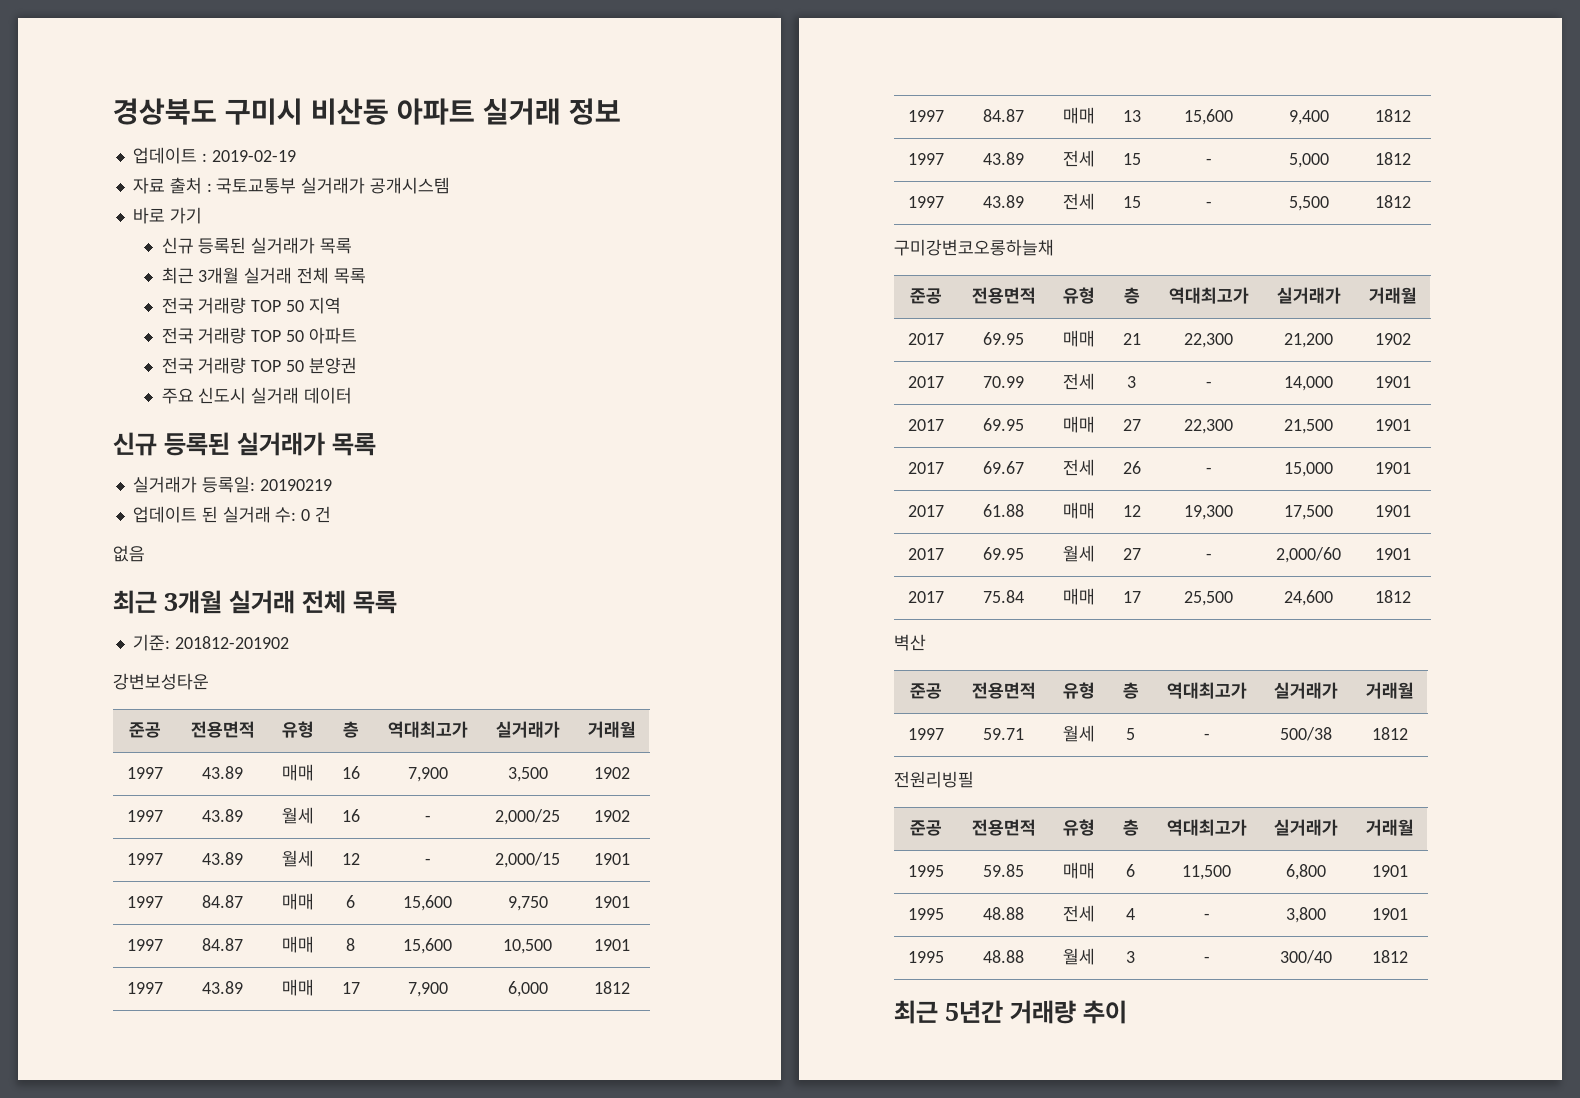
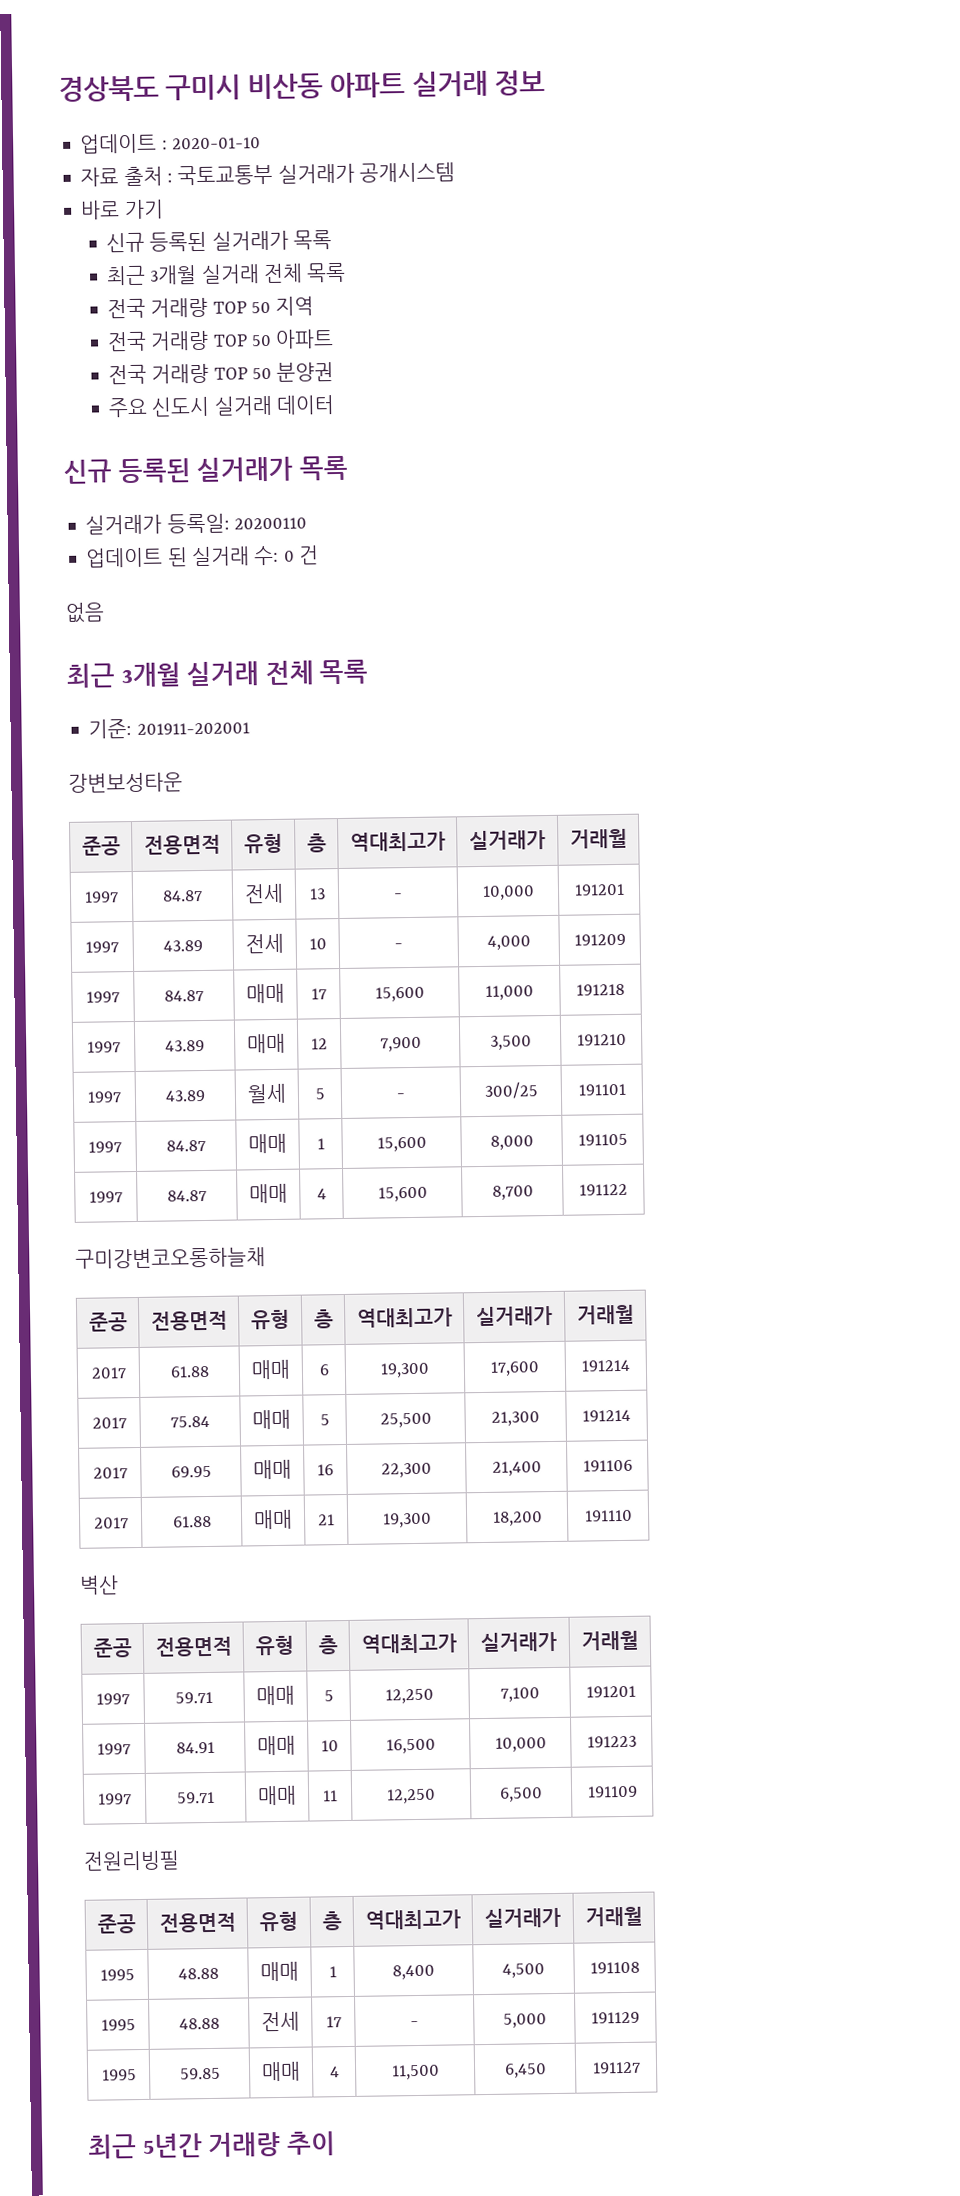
[211,150,296,162] 2019-02-19 -> [171,137,261,150] 2020-01-10
[259,479,332,491] 20190219 -> [233,517,307,530] 20200110
[174,636,289,649] 201812-201902 -> [136,722,250,735] 201911-202001
[127,767,163,779] [202,766,243,779] [282,764,314,781] [341,766,360,779] // 1997 | 43.89 | 매매 | 16 -> [84,891,119,903] [162,890,203,902] [244,883,284,904] [308,888,326,900] [394,893,403,899] [481,885,535,901] [573,883,625,896] [85,941,119,953] [163,940,203,952] [245,933,284,954] [308,938,327,950] [394,943,403,949] [486,935,531,951] [573,933,626,946] [86,991,120,1003] [164,989,204,1002] [246,983,285,1004] [310,988,327,1000] [374,986,425,1003] [485,985,534,1001] [576,983,625,996] [87,1041,121,1053] [165,1039,205,1052] [247,1033,286,1054] [311,1038,328,1050] // 1997 | 84.87 | 전세 | 13 | - | 10,000 | 191201 // 1997 | 43.89 | 전세 | 10 | - | 4,000 | 191209 // 1997 | 84.87 | 매매 | 17 | 15,600 | 11,000 | 191218 // 1997 | 43.89 | 매매 | 12
[593,767,630,779] [127,810,163,822] [202,809,243,822] [282,807,314,824] [341,809,360,822] [424,815,431,822] [495,809,560,825] [593,810,630,822] [127,853,163,865] [202,852,243,865] [282,850,314,867] [341,853,360,865] [424,858,431,865] [495,852,560,868] [593,853,630,865] [127,896,163,908] [202,895,243,908] [282,893,314,910] [346,895,355,908] [403,895,452,911] [507,896,548,911] [593,896,630,908] [127,939,163,951] [202,938,243,951] [282,936,314,953] [346,938,355,951] [403,938,452,954] [503,939,552,954] [593,939,630,951] [127,982,163,994] [202,981,243,994] [282,979,314,996] [341,982,360,994] [407,982,448,997] [507,981,548,997] [593,981,630,994] [908,110,944,122] [983,109,1024,122] [1063,107,1095,124] [1122,110,1141,122] [1184,109,1233,125] [1288,110,1329,125] [1374,109,1411,122] [908,153,944,165] [983,152,1024,165] [1063,150,1095,167] [1122,153,1141,165] [1205,158,1212,165] [1288,153,1329,168] [1374,152,1411,165] [908,196,944,208] [983,195,1024,208] [1063,193,1095,210] [1122,196,1141,208] [1205,201,1212,208] [1288,196,1329,211] [1374,195,1411,208] 1902 // 1997 | 43.89 | 월세 | 16 | - | 2,000/25 | 1902 // 1997 | 43.89 | 월세 | 12 | - | 2,000/15 | 1901 // 1997 | 84.87 | 매매 | 6 | 15,600 | 9,750 | 1901 // 1997 | 84.87 | 매매 | 8 | 15,600 | 10,500 | 1901 // 1997 | 43.89 | 매매 | 17 | 7,900 | 6,000 | 1812 // 1997 | 84.87 | 매매 | 13 | 15,600 | 9,400 | 1812 // 1997 | 43.89 | 전세 | 15 | - | 5,000 | 1812 // 1997 | 43.89 | 전세 | 15 | - | 5,500 | 1812 -> [576,1033,627,1046] [87,1091,122,1103] [165,1089,206,1102] [247,1083,287,1104] [314,1088,326,1100] [396,1093,405,1099] [483,1082,539,1099] [577,1083,626,1096] [88,1141,122,1153] [166,1139,206,1152] [248,1133,287,1154] [316,1138,325,1150] [376,1136,427,1153] [489,1135,534,1151] [577,1133,628,1146] [89,1191,123,1203] [167,1189,207,1202] [249,1183,288,1204] [316,1188,327,1200] [377,1186,428,1203] [491,1185,534,1201] [579,1183,628,1196] 191210 // 1997 | 43.89 | 월세 | 5 | - | 300/25 | 191101 // 1997 | 84.87 | 매매 | 1 | 15,600 | 8,000 | 191105 // 1997 | 84.87 | 매매 | 4 | 15,600 | 8,700 | 191122
[983,332,1024,345] [1063,330,1095,347] [1122,333,1141,345] [1184,333,1233,348] [1284,333,1333,348] [1374,333,1411,345] [908,376,944,388] [983,376,1024,388] [1063,373,1095,390] [1127,376,1136,388] [1205,381,1212,388] [1284,376,1333,391] [1374,376,1411,388] [908,419,944,431] [983,418,1024,431] [1063,416,1095,433] [1122,419,1141,431] [1184,419,1233,434] [1284,419,1333,434] [1374,419,1411,431] [908,462,944,474] [983,461,1024,474] [1063,459,1095,476] [1122,461,1141,474] [1205,467,1212,474] [1284,462,1333,477] [1374,462,1411,474] [908,505,944,517] [983,504,1024,517] [1063,502,1095,519] [1122,505,1141,517] [1184,505,1233,520] [1284,505,1333,520] [1374,505,1411,517] [908,548,944,560] [983,547,1024,560] [1063,545,1095,562] [1122,548,1141,560] [1205,553,1212,560] [1276,547,1341,563] [1374,548,1411,560] [908,591,944,603] [983,590,1024,603] [1063,588,1095,605] [1122,591,1141,603] [1184,591,1233,606] [1284,590,1333,606] [1374,590,1411,603] 69.95 | 매매 | 21 | 22,300 | 21,200 | 1902 // 2017 | 70.99 | 전세 | 3 | - | 14,000 | 1901 // 2017 | 69.95 | 매매 | 27 | 22,300 | 21,500 | 1901 // 2017 | 69.67 | 전세 | 26 | - | 15,000 | 1901 // 2017 | 61.88 | 매매 | 12 | 19,300 | 17,500 | 1901 // 2017 | 69.95 | 월세 | 27 | - | 2,000/60 | 1901 // 2017 | 75.84 | 매매 | 17 | 25,500 | 24,600 | 1812 -> [169,1365,210,1378] [251,1359,291,1380] [318,1364,329,1376] [380,1362,430,1379] [490,1361,540,1377] [581,1359,630,1372] [91,1417,127,1429] [170,1415,210,1428] [252,1409,291,1430] [319,1414,330,1426] [379,1412,432,1429] [491,1411,540,1427] [582,1409,631,1422] [92,1467,128,1479] [170,1465,212,1478] [253,1459,292,1480] [317,1464,334,1476] [381,1462,432,1479] [491,1461,542,1477] [582,1459,633,1472] [93,1517,129,1529] [172,1515,212,1528] [253,1509,293,1530] [318,1514,335,1526] [383,1512,432,1529] [491,1511,543,1527] [583,1509,633,1522] 61.88 | 매매 | 6 | 19,300 | 17,600 | 191214 // 2017 | 75.84 | 매매 | 5 | 25,500 | 21,300 | 191214 // 2017 | 69.95 | 매매 | 16 | 22,300 | 21,400 | 191106 // 2017 | 61.88 | 매매 | 21 | 19,300 | 18,200 | 191110
[1063,725,1095,742] [1126,728,1135,740] [1203,733,1210,740] [1280,727,1332,741] [1371,727,1408,740] 월세 | 5 | - | 500/38 | 1812 -> [256,1685,295,1706] [323,1690,334,1702] [385,1688,434,1705] [499,1687,540,1703] [585,1685,636,1698] [97,1743,131,1755] [175,1741,215,1754] [257,1735,296,1756] [320,1740,339,1752] [385,1738,436,1755] [494,1737,547,1753] [586,1735,637,1748] [98,1793,132,1805] [177,1791,215,1804] [257,1785,297,1806] [323,1790,338,1802] [387,1788,436,1805] [499,1787,543,1803] [586,1785,638,1798] 매매 | 5 | 12,250 | 7,100 | 191201 // 1997 | 84.91 | 매매 | 10 | 16,500 | 10,000 | 191223 // 1997 | 59.71 | 매매 | 11 | 12,250 | 6,500 | 191109
[983,864,1024,877] [1063,862,1095,879] [1126,864,1135,877] [1182,865,1231,880] [1286,864,1326,880] [1371,865,1408,877] 59.85 | 매매 | 6 | 11,500 | 6,800 | 1901 -> [177,1967,219,1980] [260,1961,299,1982] [328,1966,337,1978] [392,1964,435,1981] [502,1963,545,1979] [589,1961,640,1974] 48.88 | 매매 | 1 | 8,400 | 4,500 | 191108
[1126,908,1135,920] [1203,913,1210,920] [1286,907,1326,923] [1371,908,1408,920] [908,951,944,963] [983,950,1024,963] [1063,948,1095,965] [1126,951,1135,963] [1203,956,1210,963] [1280,950,1332,964] [1371,950,1408,963] 4 | - | 3,800 | 1901 // 1995 | 48.88 | 월세 | 3 | - | 300/40 | 1812 -> [325,2016,342,2028] [410,2020,419,2027] [502,2013,547,2029] [591,2011,640,2024] [101,2069,137,2081] [179,2067,221,2080] [261,2061,301,2082] [329,2066,340,2078] [391,2064,440,2081] [503,2063,547,2079] [591,2061,641,2074] 17 | - | 5,000 | 191129 // 1995 | 59.85 | 매매 | 4 | 11,500 | 6,450 | 191127

